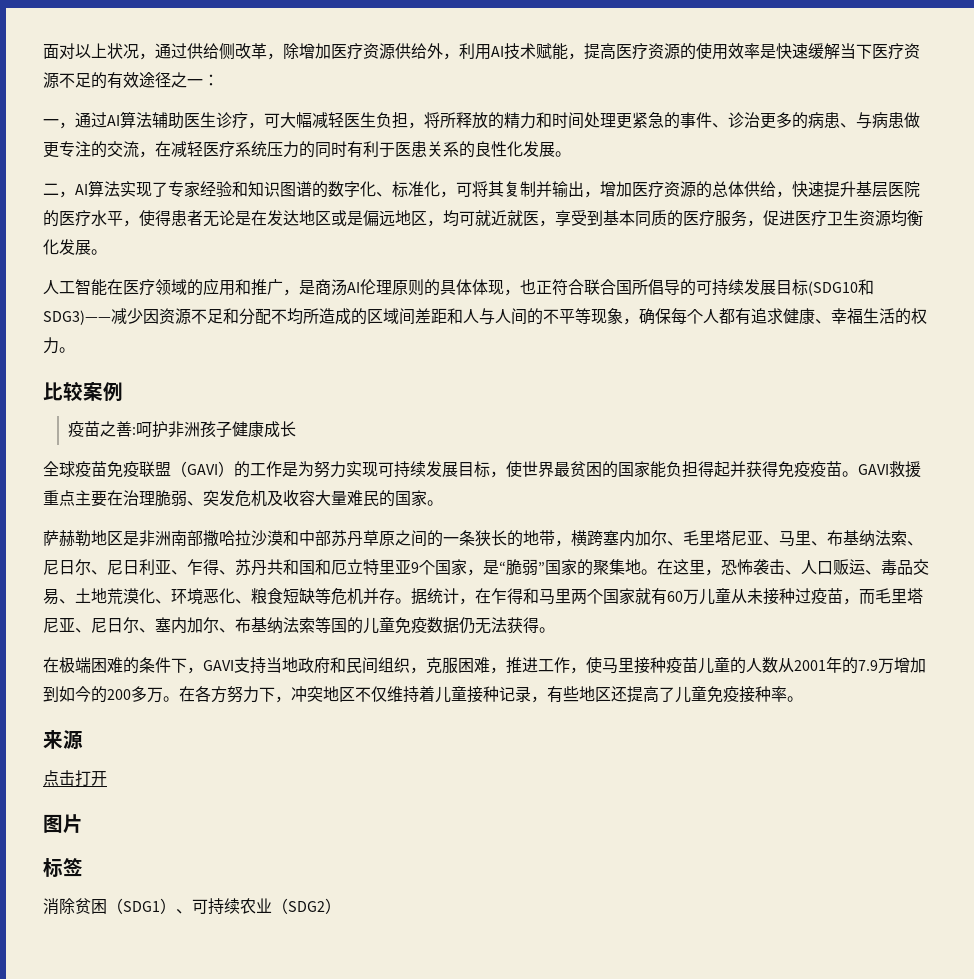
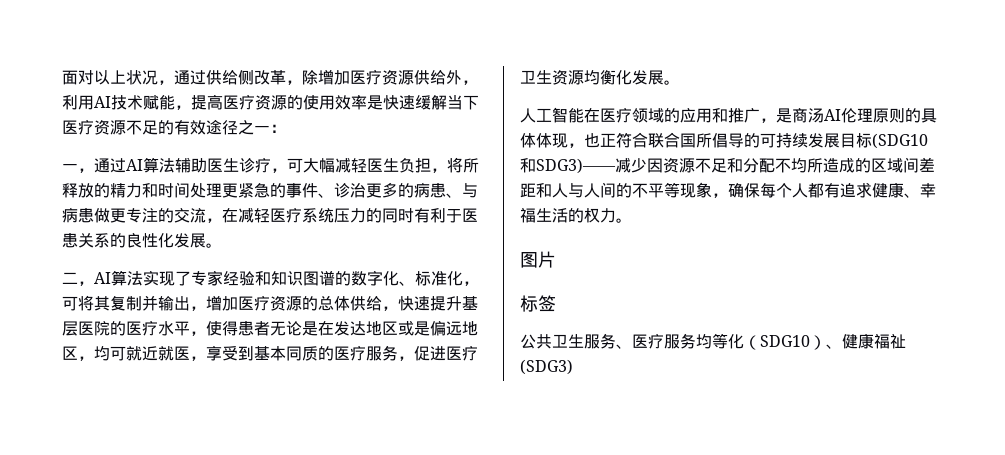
[43,381,123,401] [68,421,297,438] [43,461,921,478] [43,490,443,507] [43,530,923,547] [43,559,929,576] [43,588,923,605] [43,617,555,634] [43,657,926,674] [43,686,803,703] [43,730,83,750] [43,770,107,786] [43,814,83,833] [43,858,83,877] [43,898,341,915] 比较案例 // 疫苗之善:呵护非洲孩子健康成长 // 全球疫苗免疫联盟（GAVI）的工作是为努力实现可持续发展目标，使世界最贫困的国家能负担得起并获得免疫疫苗。GAVI救援重点主要在治理脆弱、突发危机及收容大量难民的国家。 // 萨赫勒地区是非洲南部撒哈拉沙漠和中部苏丹草原之间的一条狭长的地带，横跨塞内加尔、毛里塔尼亚、马里、布基纳法索、尼日尔、尼日利亚、乍得、苏丹共和国和厄立特里亚9个国家，是“脆弱”国家的聚集地。在这里，恐怖袭击、人口贩运、毒品交易、土地荒漠化、环境恶化、粮食短缺等危机并存。据统计，在乍得和马里两个国家就有60万儿童从未接种过疫苗，而毛里塔尼亚、尼日尔、塞内加尔、布基纳法索等国的儿童免疫数据仍无法获得。 // 在极端困难的条件下，GAVI支持当地政府和民间组织，克服困难，推进工作，使马里接种疫苗儿童的人数从2001年的7.9万增加到如今的200多万。在各方努力下，冲突地区不仅维持着儿童接种记录，有些地区还提高了儿童免疫接种率。 // 来源 // 点击打开 // 图片 // 标签 // 消除贫困（SDG1）、可持续农业（SDG2） -> [520,251,556,268] [520,295,556,312] [520,333,906,350] [520,359,573,375] 图片 // 标签 // 公共卫生服务、医疗服务均等化（SDG10）、健康福祉(SDG3)

